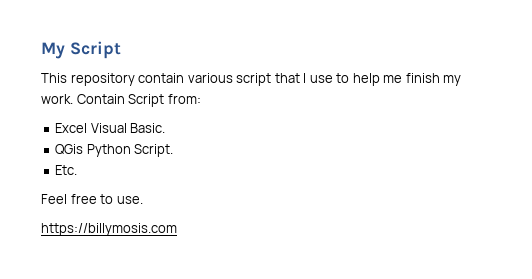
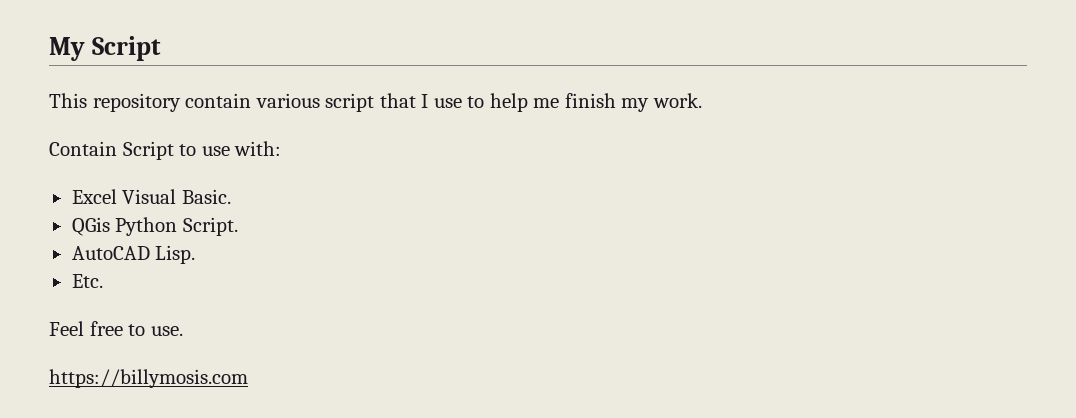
(73, 99) none -> (702, 100) //
[167,94,201,104] from: -> [179,141,282,156] to use with:
(174, 150) none -> [71,245,196,264] // AutoCAD Lisp.

